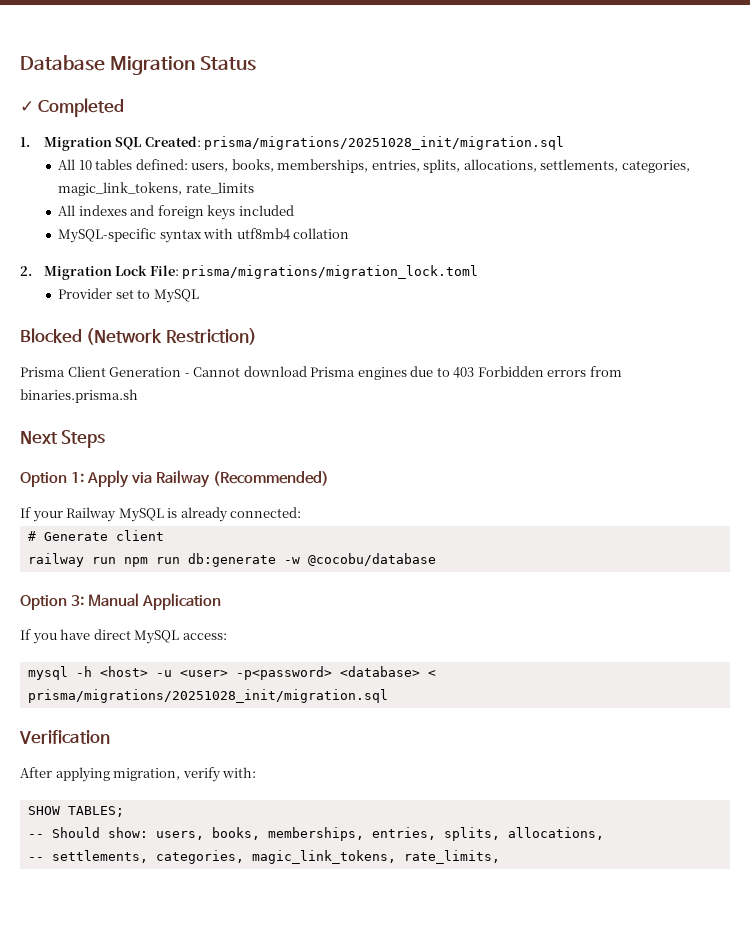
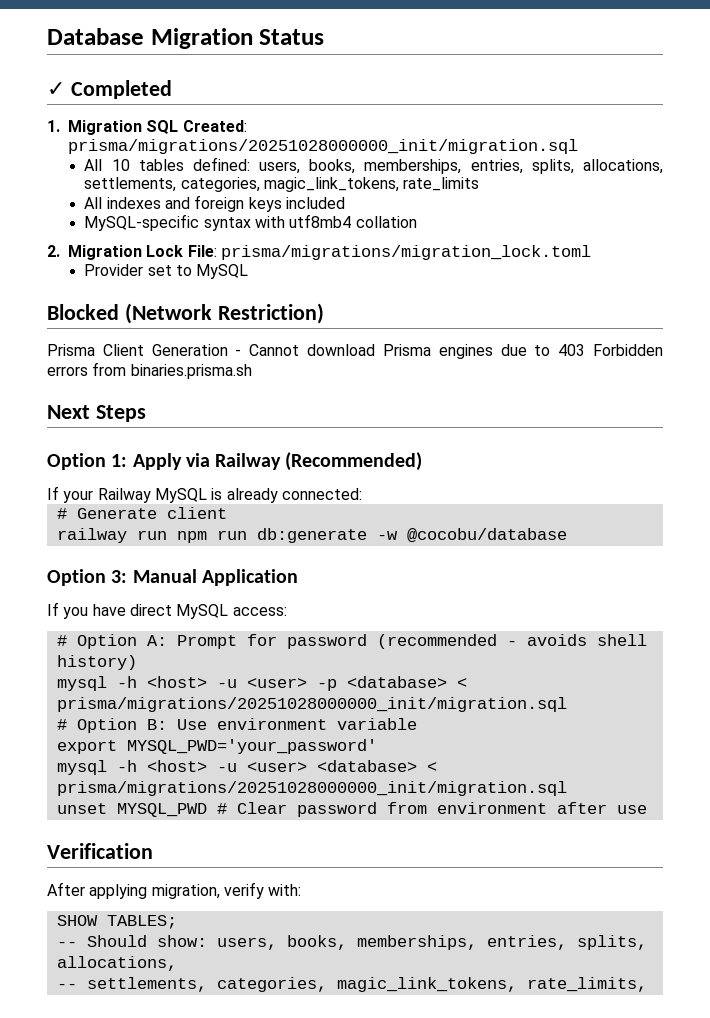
[204,136,565,150] prisma/migrations/20251028_init/migration.sql -> [68,139,578,154] prisma/migrations/20251028000000_init/migration.sql
[27,666,436,680] [27,689,388,703] // mysql -h <host> -u <user> -p<password> <database> < prisma/migrations/20251028_init/migration.sql -> [56,634,647,649] [56,655,137,670] [56,676,467,691] [56,697,567,712] [56,718,417,733] [56,739,377,754] [56,760,437,775] [56,781,567,796] [56,802,647,817] // # Option A: Prompt for password (recommended - avoids shell history) // mysql -h <host> -u <user> -p <database> < prisma/migrations/20251028000000_init/migration.sql // # Option B: Use environment variable // export MYSQL_PWD='your_password' // mysql -h <host> -u <user> <database> < prisma/migrations/20251028000000_init/migration.sql // unset MYSQL_PWD # Clear password from environment after use

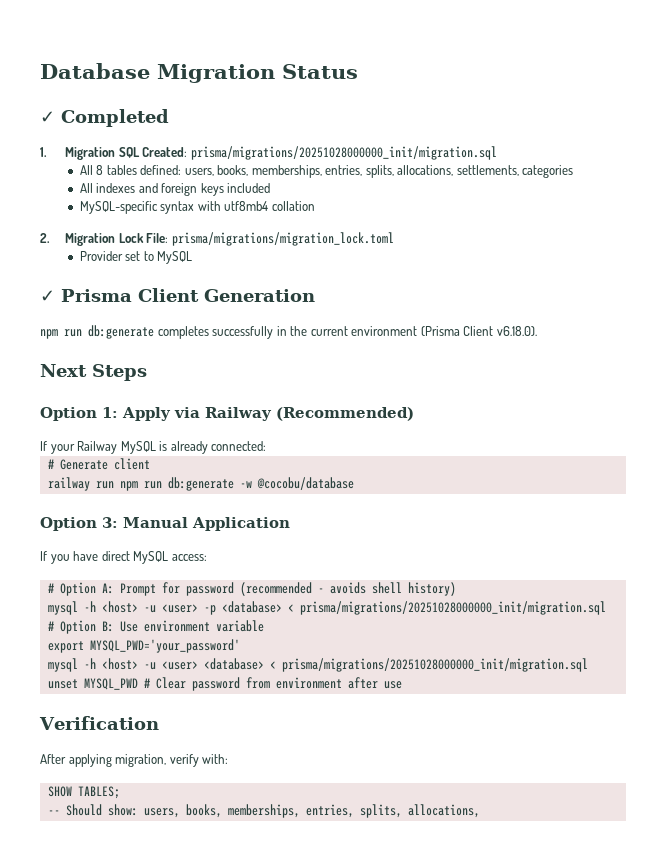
[111,159,130,171] 10 -> [96,165,104,175] 8
[180,177,480,192] categories, magic_link_tokens, rate_limits -> [522,165,574,178] categories
[47,303,324,324] Blocked (Network Restriction) // -> [40,290,55,302] ✓
[235,344,663,359] [47,362,252,379] - Cannot download Prisma engines due to 403 Forbidden errors from binaries.prisma.sh -> [40,325,537,339] // npm run db:generate completes successfully in the current environment (Prisma Client v6.18.0).
[56,977,647,992] // -- settlements, categories, magic_link_tokens, rate_limits, -> (480, 811) none

